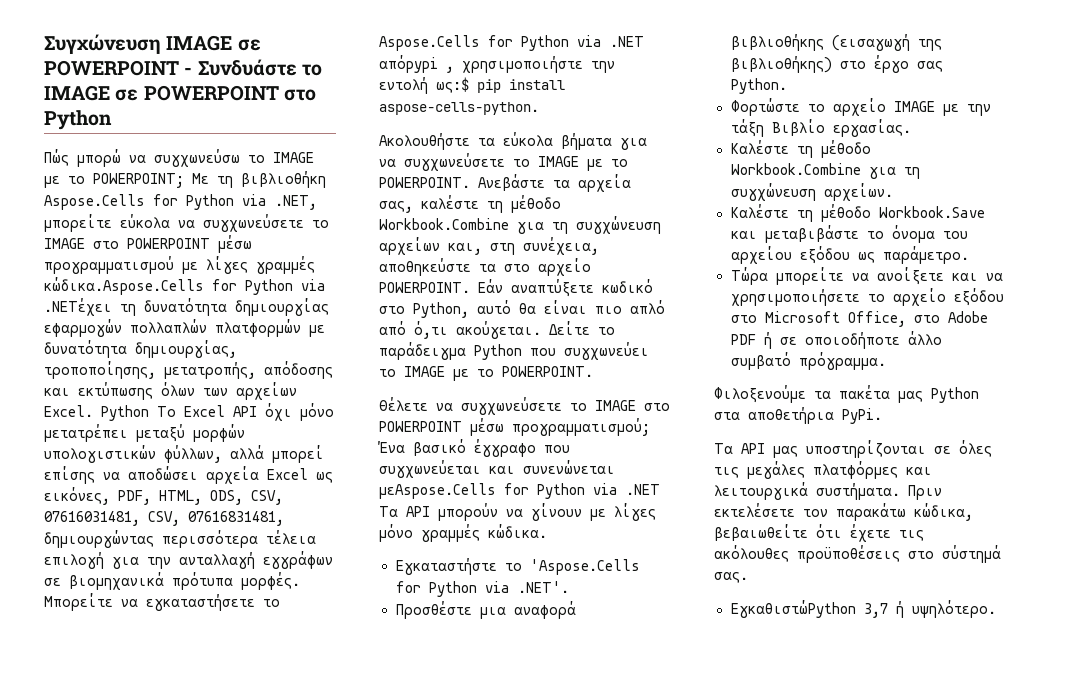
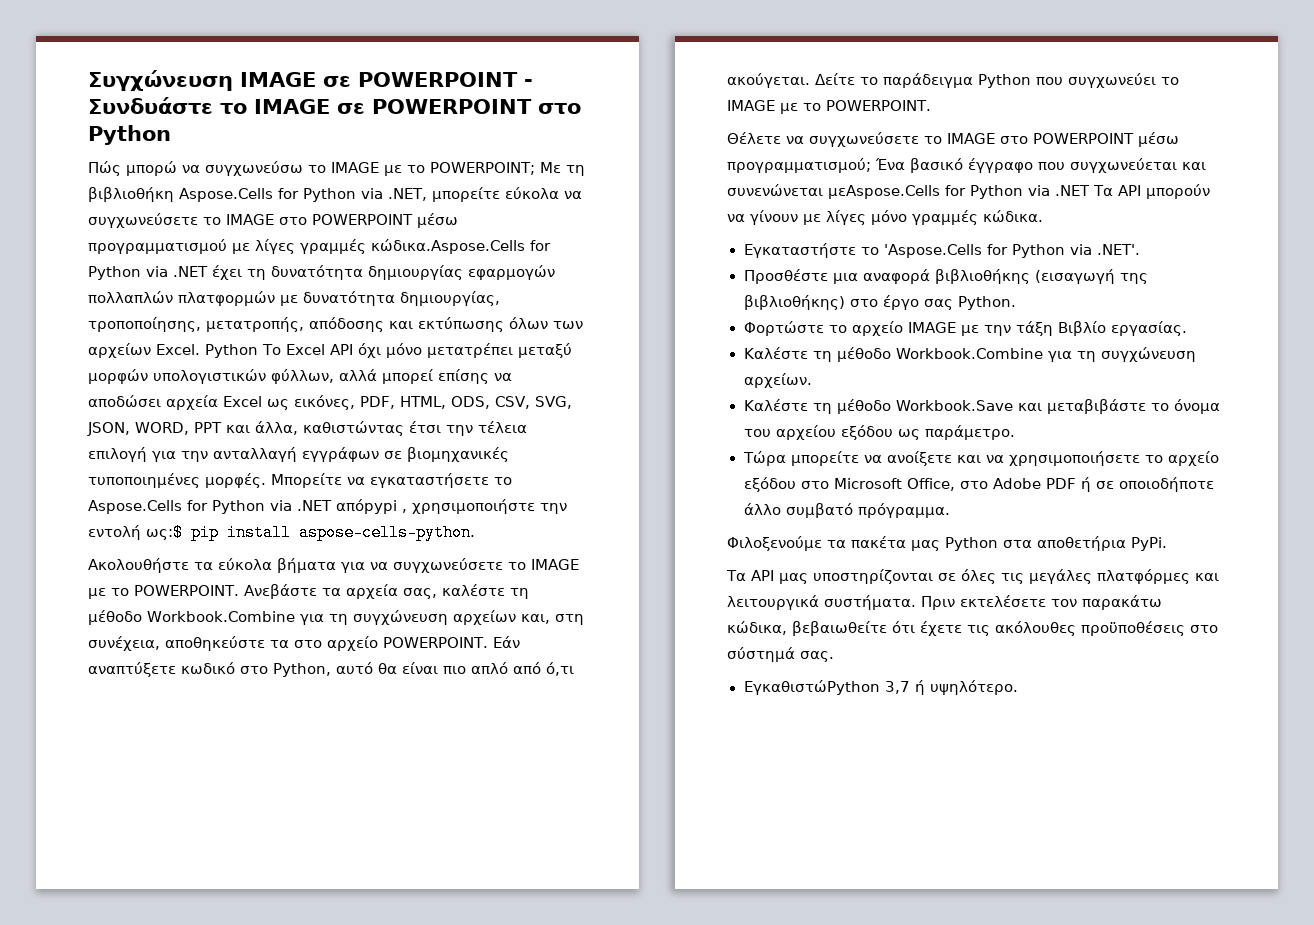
[44,298,112,317] .NETέχει -> [173,265,242,280] .NET έχει
[44,511,284,526] [44,530,258,548] 07616031481, CSV, 07616831481, δημιουργώντας περισσότερα -> [535,396,572,409] [87,421,473,436] SVG, JSON, WORD, PPT και άλλα, καθιστώντας έτσι την
[69,572,233,591] βιομηχανικά πρότυπα -> [407,447,509,462] [88,473,200,488] βιομηχανικές τυποποιημένες

